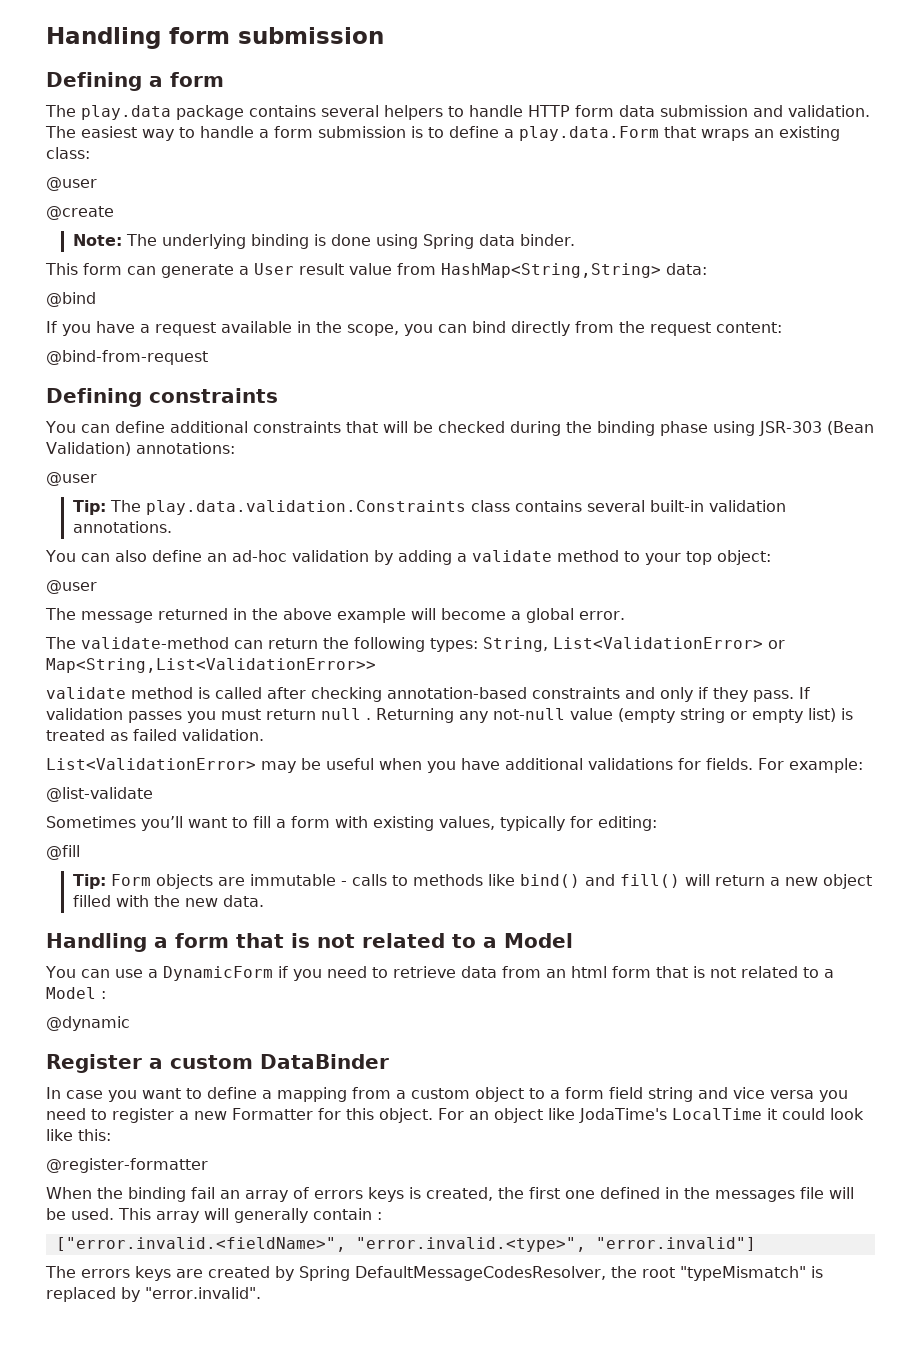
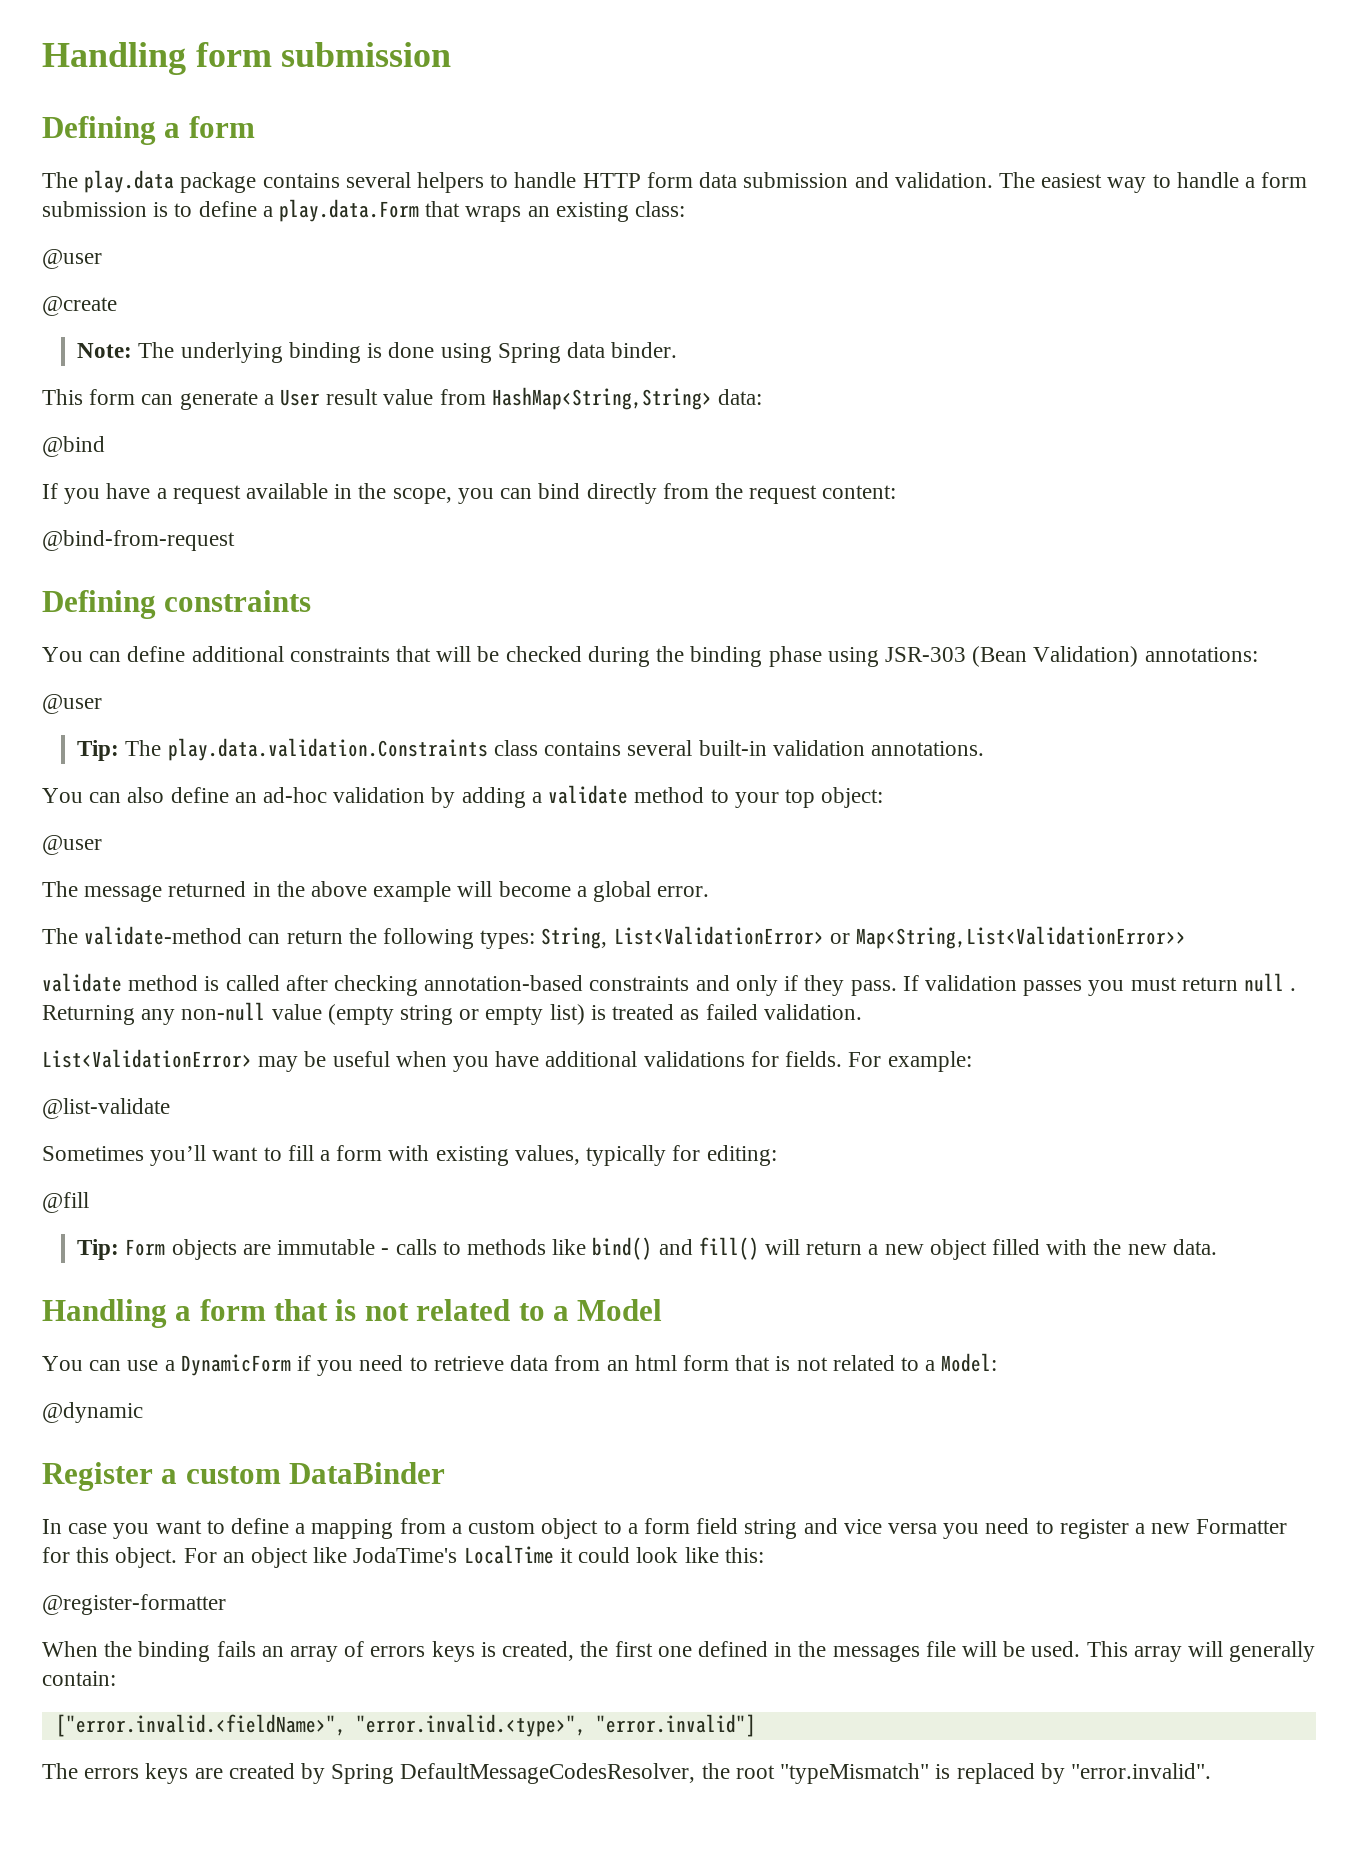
[493,708,565,720] not-null -> [181,1002,266,1021] non-null
[46,987,106,999] Model : -> [941,1353,998,1372] Model:
[191,1187,215,1199] fail -> [216,1641,256,1657] fails
[313,1208,382,1220] contain : -> [42,1671,116,1686] contain:

